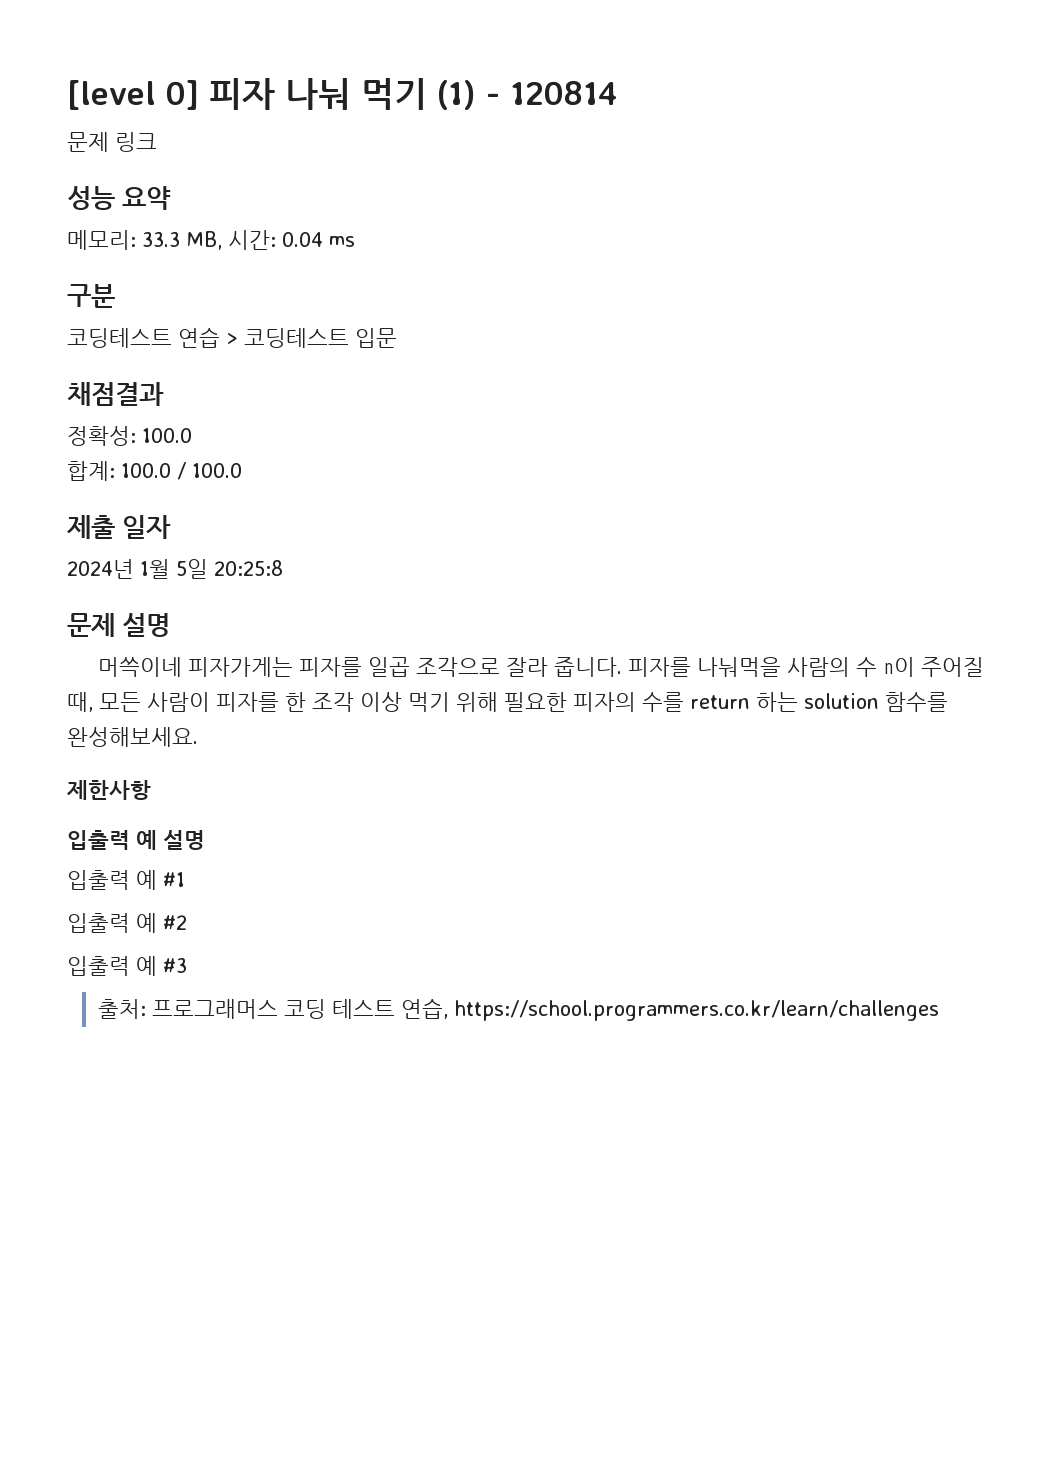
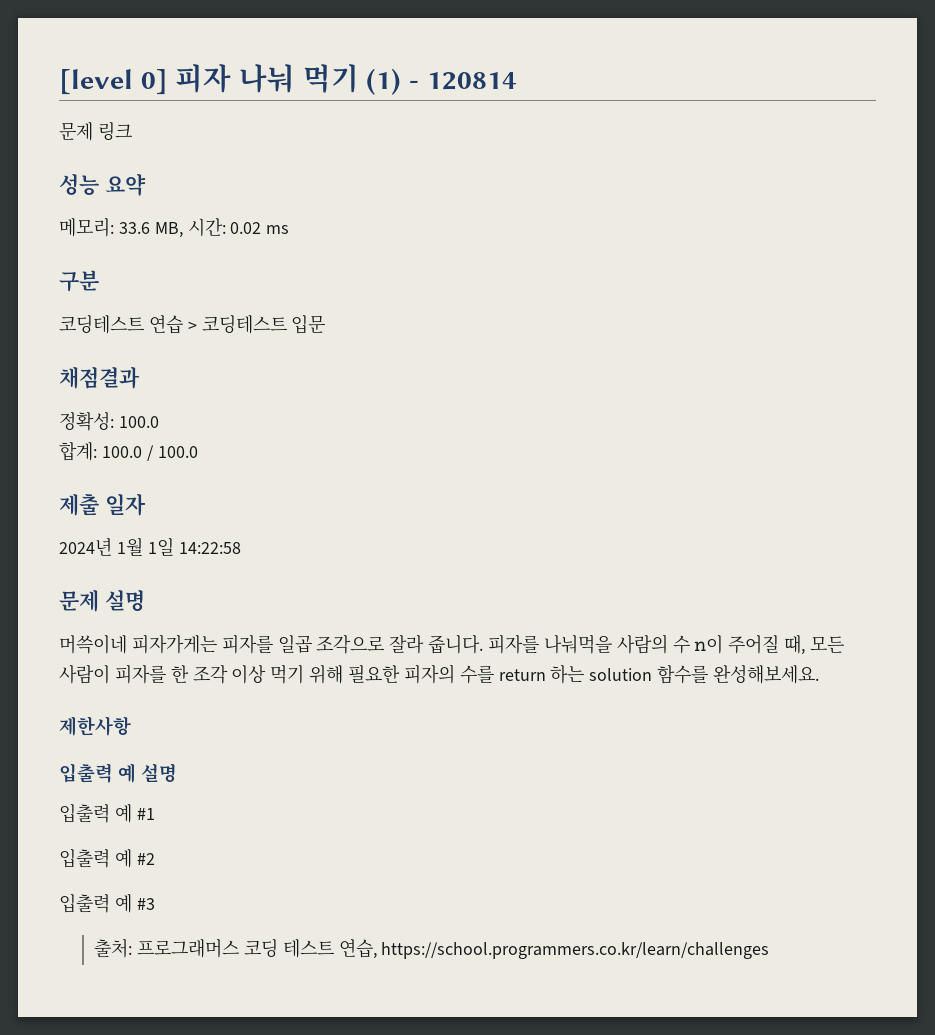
[142,232,180,247] 33.3 -> [118,222,150,234] 33.6
[282,232,323,247] 0.04 -> [230,222,262,234] 0.02
[176,559,283,579] 5일 20:25:8 -> [147,538,241,556] 1일 14:22:58

